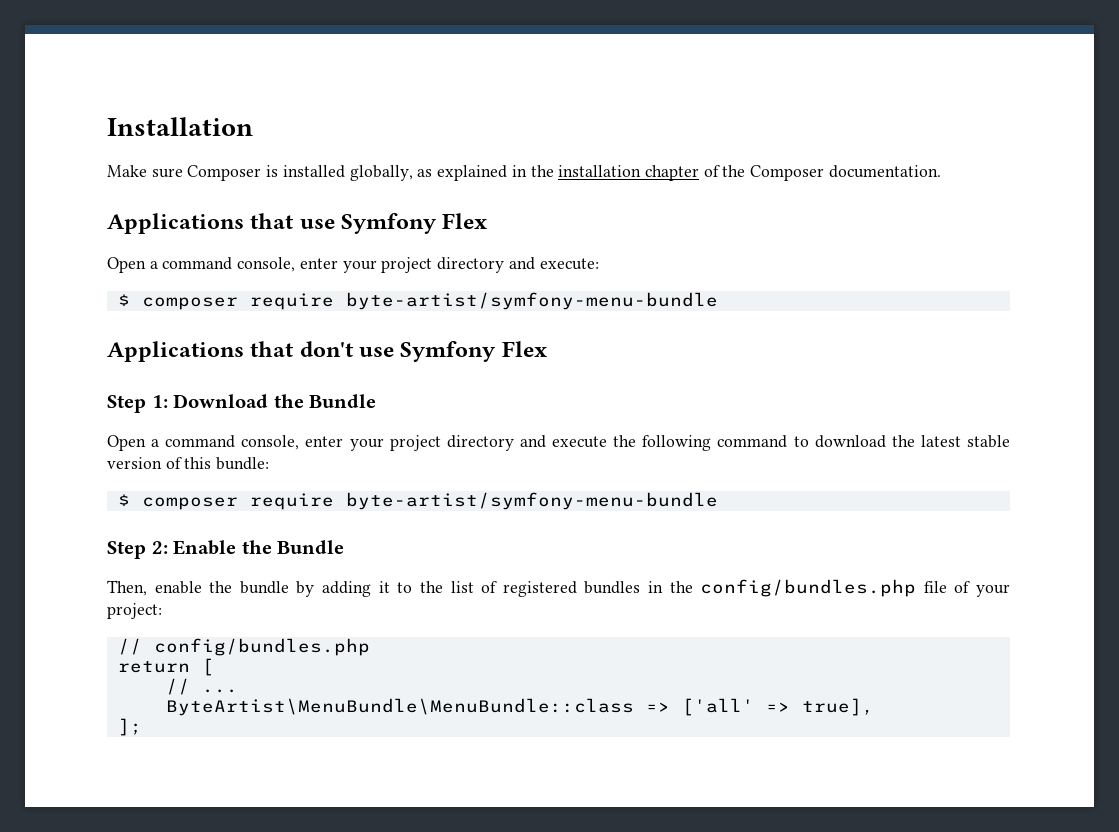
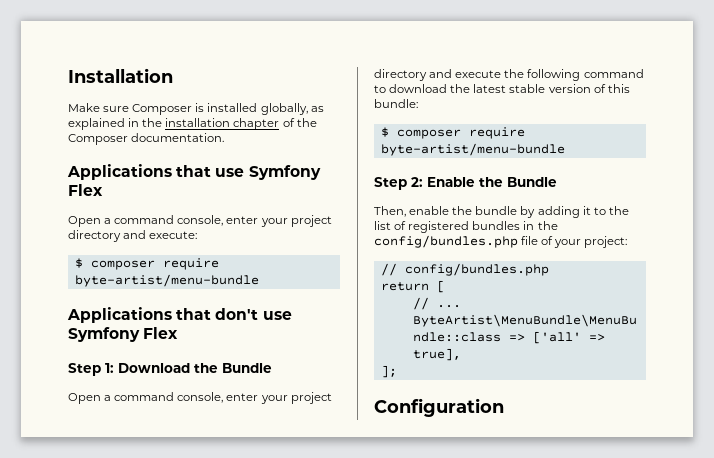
[345,292,718,310] byte-artist/symfony-menu-bundle -> [74,274,259,287] byte-artist/menu-bundle
[345,492,718,510] byte-artist/symfony-menu-bundle -> [380,143,565,156] byte-artist/menu-bundle
(142, 727) none -> [374,398,504,417] // Configuration

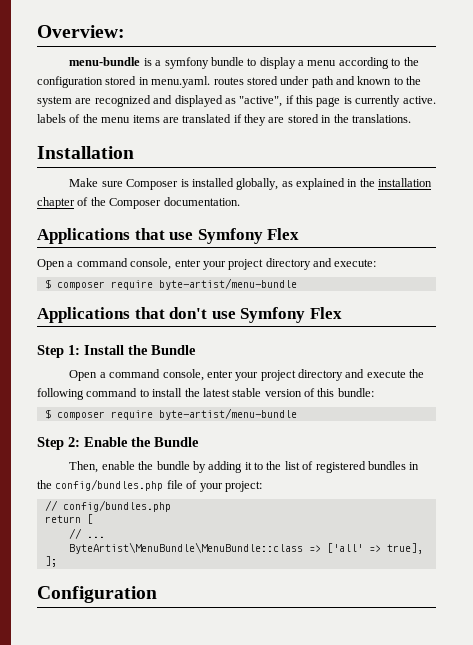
(68, 75) none -> [37,25,125,38] [69,57,419,69] [37,76,422,88] [37,95,436,107] [37,114,411,126] Overview: // menu-bundle is a symfony bundle to display a menu according to the configuration stored in menu.yaml. routes stored under path and known to the system are recognized and displayed as "active", if this page is currently active. labels of the menu items are translated if they are stored in the translations. //
[118,363,190,373] Download -> [84,345,124,355] Install
[389,84,448,93] download -> [152,388,183,397] install

